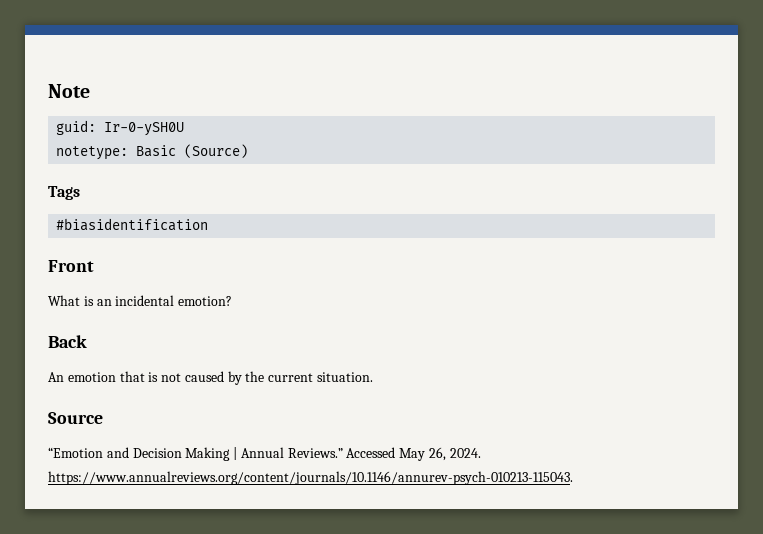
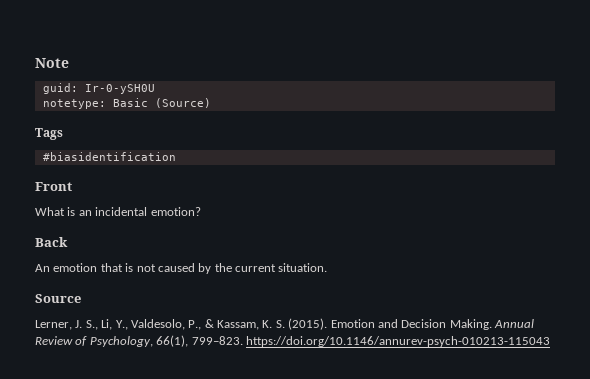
[48,447,481,461] [48,471,573,485] “Emotion and Decision Making | Annual Reviews.” Accessed May 26, 2024. https://www.annualreviews.org/content/journals/10.1146/annurev-psych-010213-115043. -> [35,318,534,330] [35,335,550,347] Lerner, J. S., Li, Y., Valdesolo, P., & Kassam, K. S. (2015). Emotion and Decision Making. Annual Review of Psychology, 66(1), 799–823. https://doi.org/10.1146/annurev-psych-010213-115043

